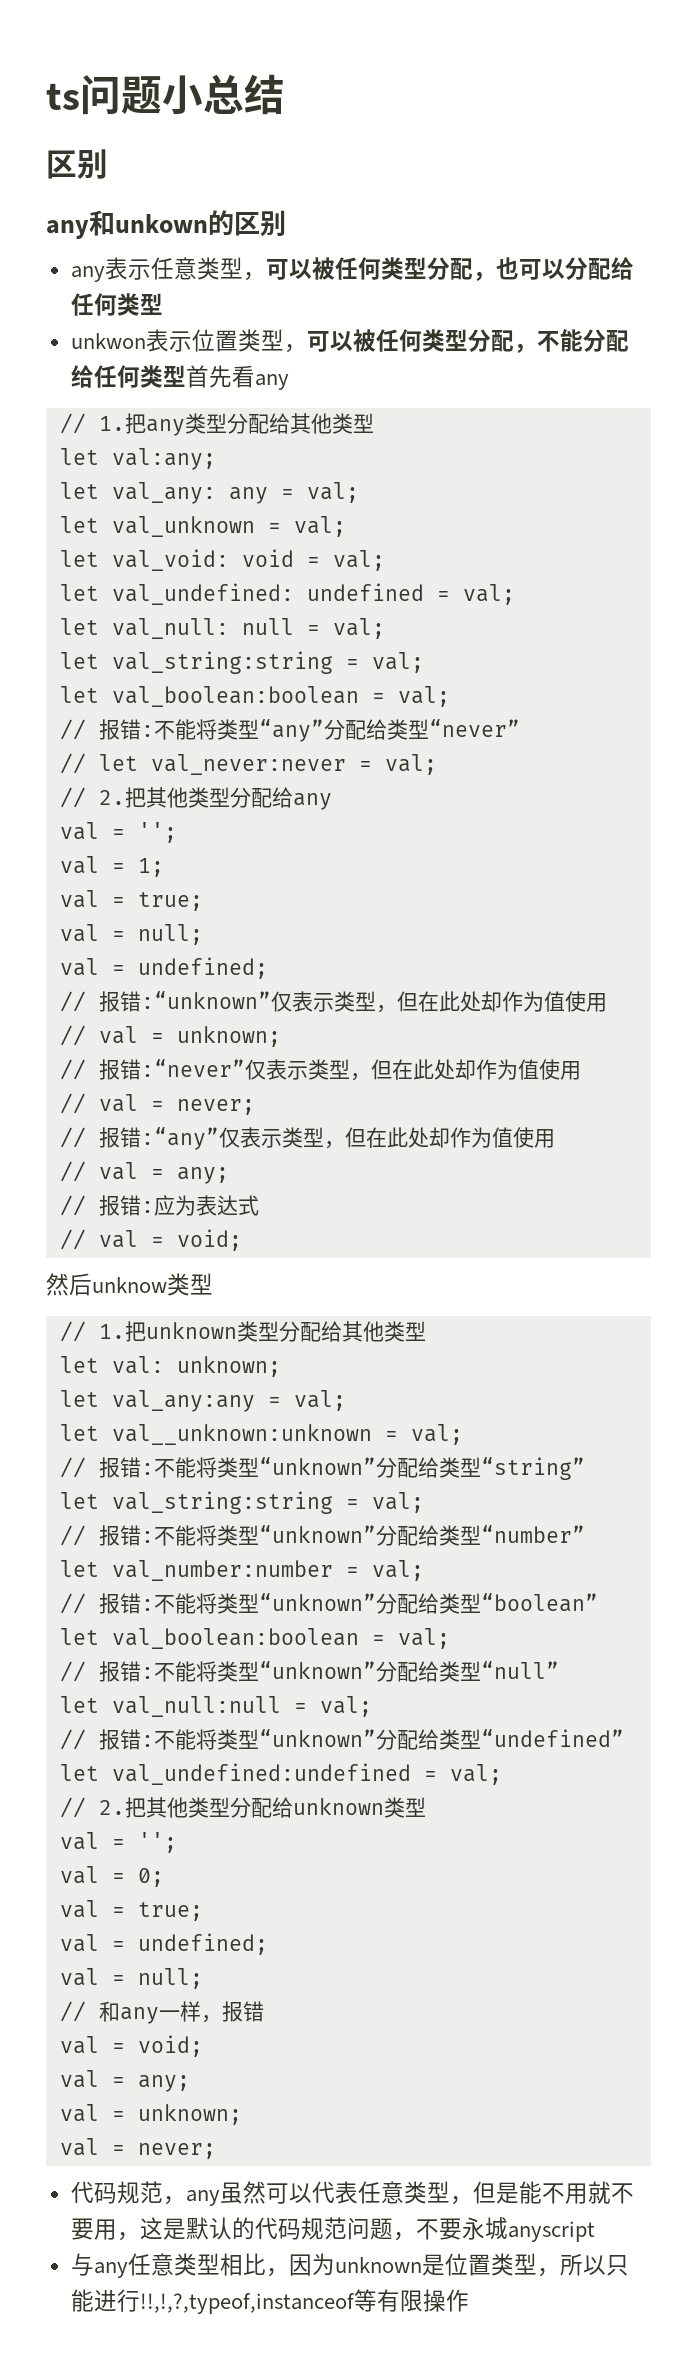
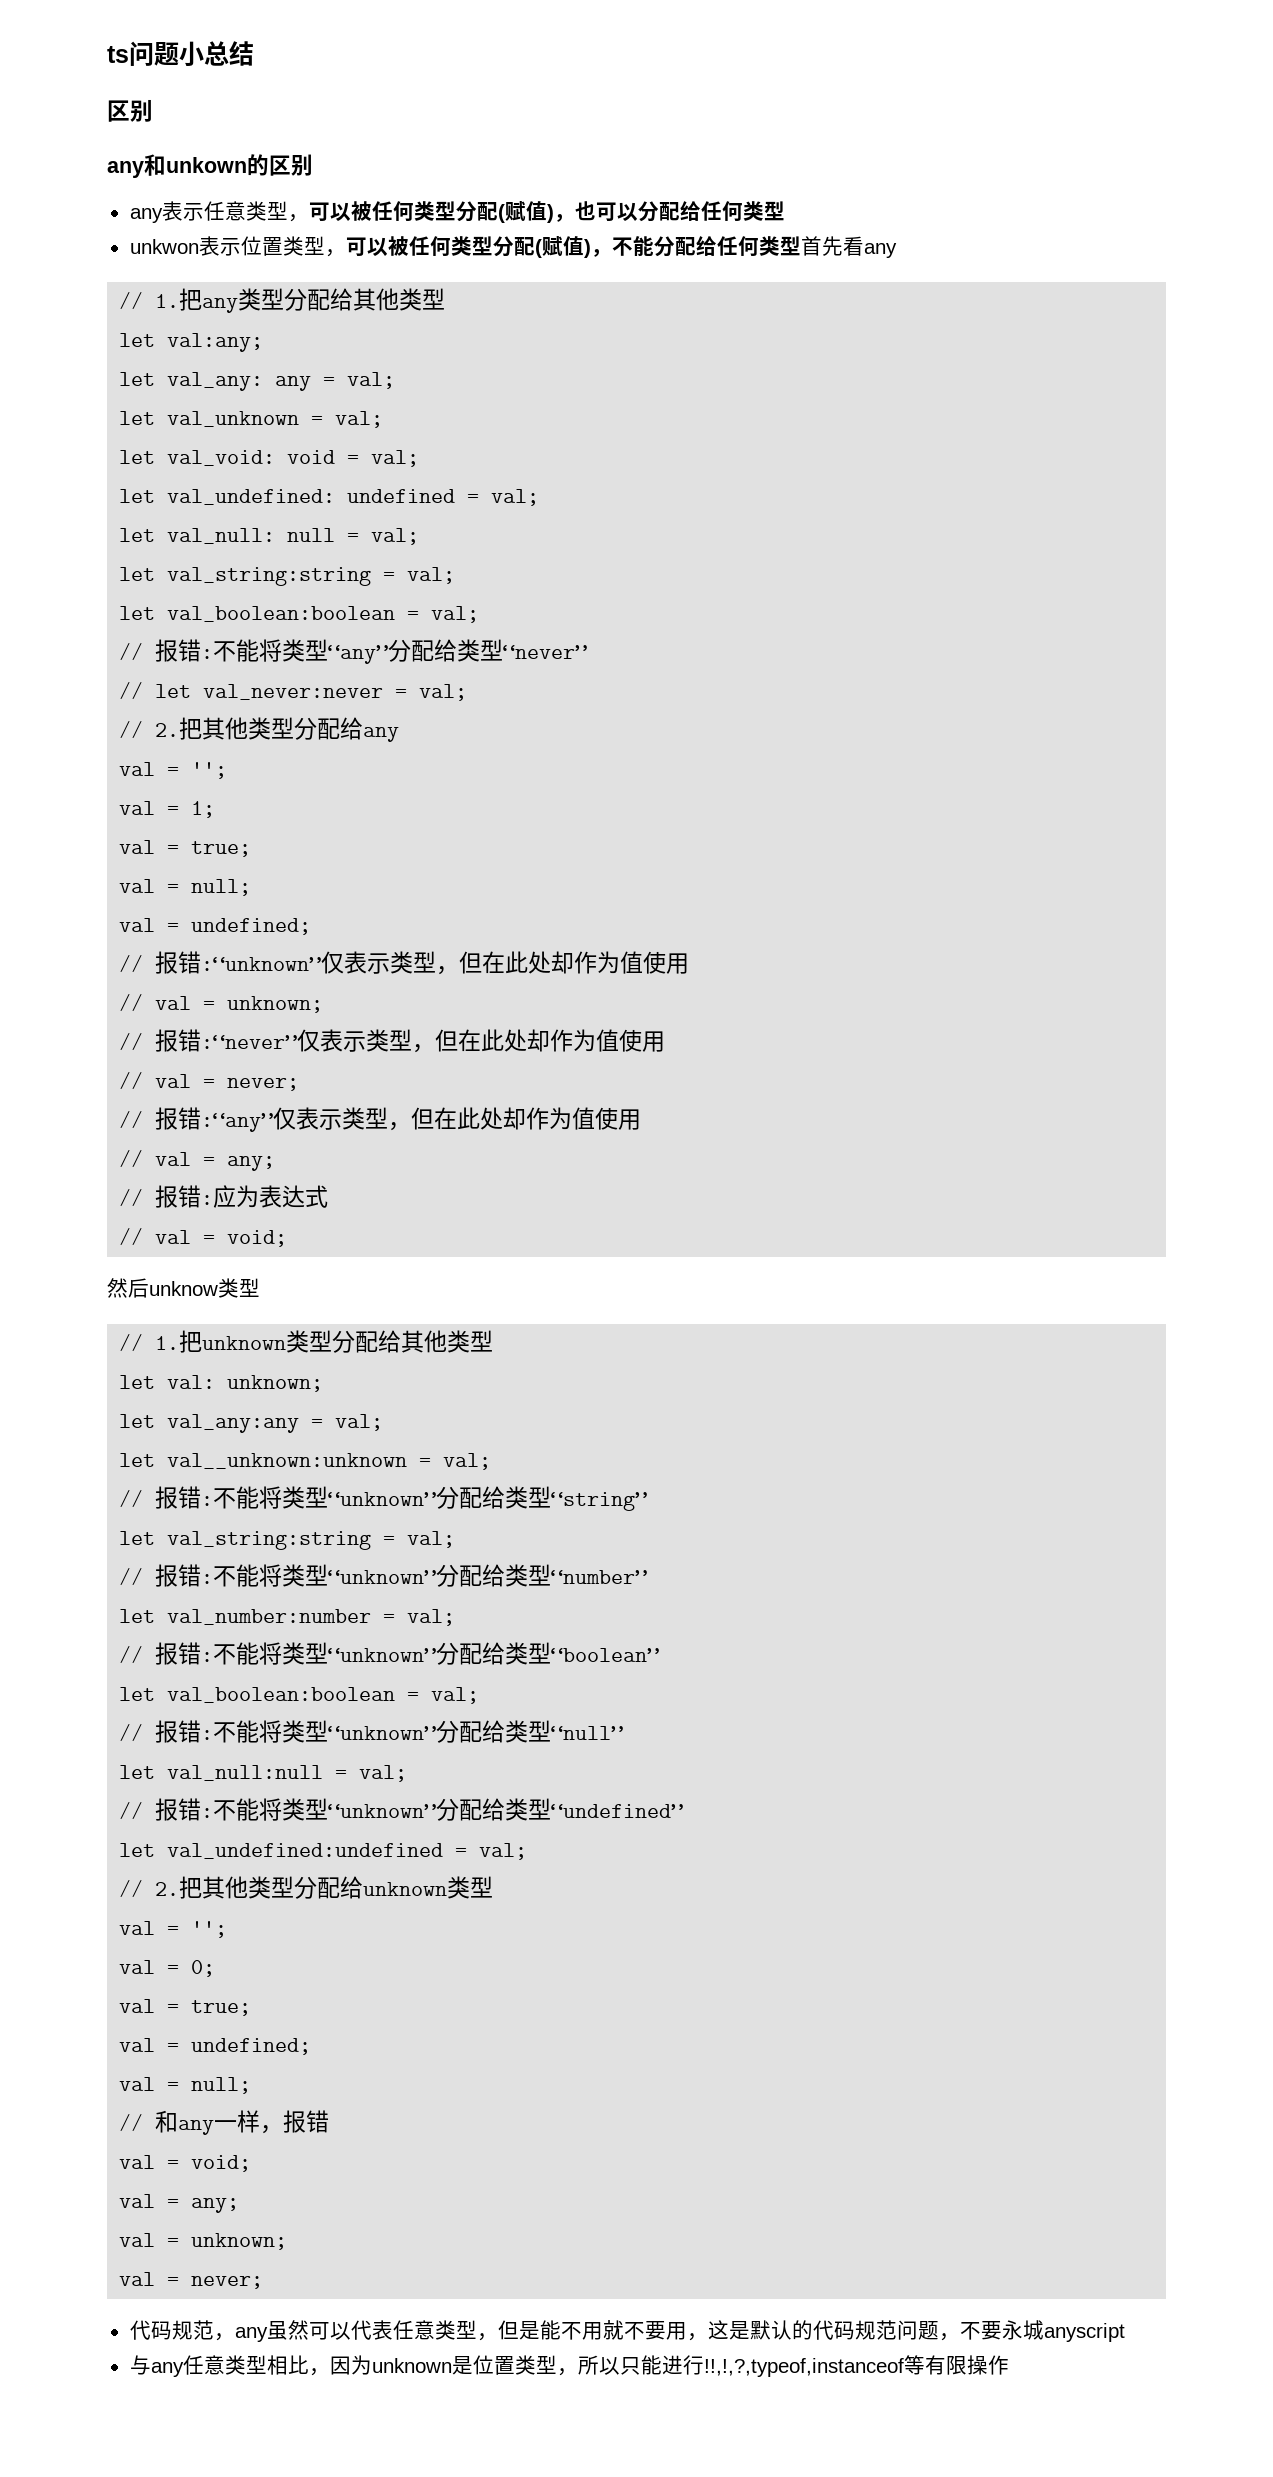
(473, 269) none -> [497,201,554,223] (赋值)
(514, 341) none -> [534,236,591,258] (赋值)

